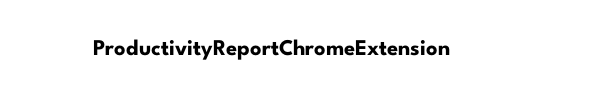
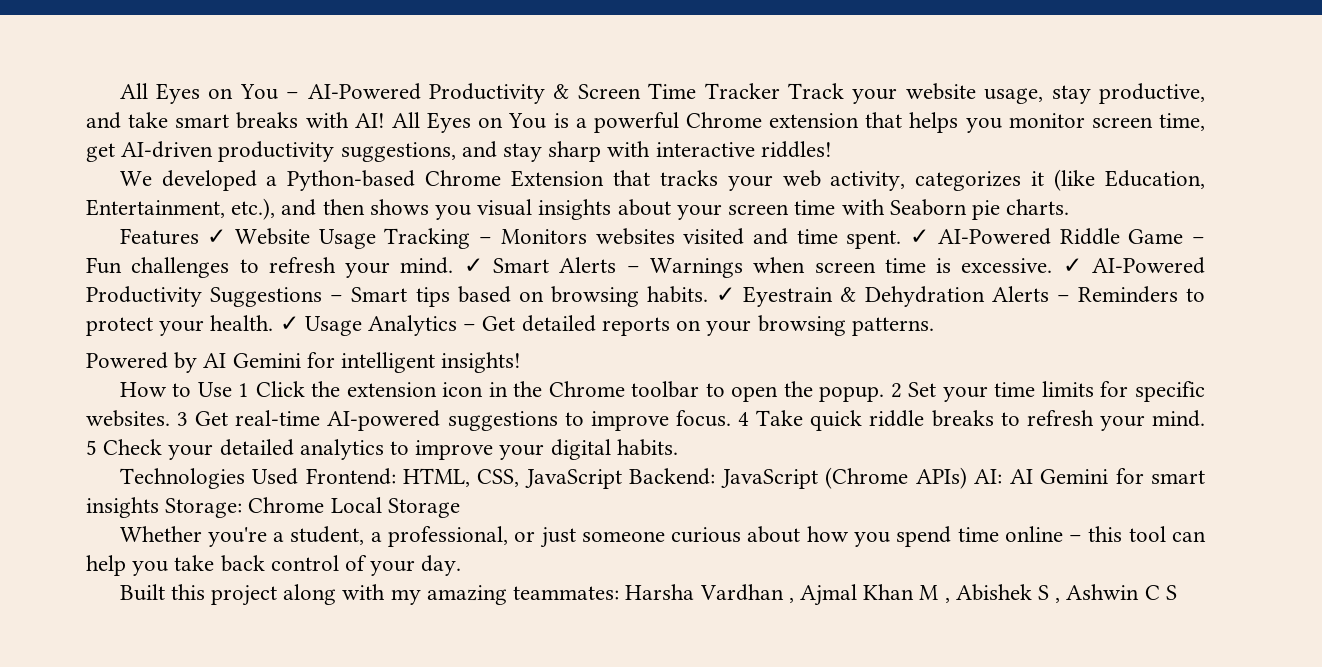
[93,39,450,60] ProductivityReportChromeExtension -> [119,83,1206,104] [86,112,1205,133] [86,141,832,162] [119,169,1205,191] [86,198,1070,220] [119,228,1206,249] [86,257,1205,278] [86,286,1205,307] [86,315,934,336] [86,352,522,373] [119,381,1205,402] [86,410,1205,431] [86,439,678,460] [119,467,1205,489] [86,497,460,518] [119,526,1206,548] [86,555,462,576] [119,584,1177,606] All Eyes on You – AI-Powered Productivity & Screen Time Tracker Track your website usage, stay productive, and take smart breaks with AI! All Eyes on You is a powerful Chrome extension that helps you monitor screen time, get AI-driven productivity suggestions, and stay sharp with interactive riddles! // We developed a Python-based Chrome Extension that tracks your web activity, categorizes it (like Education, Entertainment, etc.), and then shows you visual insights about your screen time with Seaborn pie charts. // Features ✓ Website Usage Tracking – Monitors websites visited and time spent. ✓ AI-Powered Riddle Game – Fun challenges to refresh your mind. ✓ Smart Alerts – Warnings when screen time is excessive. ✓ AI-Powered Productivity Suggestions – Smart tips based on browsing habits. ✓ Eyestrain & Dehydration Alerts – Reminders to protect your health. ✓ Usage Analytics – Get detailed reports on your browsing patterns. // Powered by AI Gemini for intelligent insights! // How to Use 1 Click the extension icon in the Chrome toolbar to open the popup. 2 Set your time limits for specific websites. 3 Get real-time AI-powered suggestions to improve focus. 4 Take quick riddle breaks to refresh your mind. 5 Check your detailed analytics to improve your digital habits. // Technologies Used Frontend: HTML, CSS, JavaScript Backend: JavaScript (Chrome APIs) AI: AI Gemini for smart insights Storage: Chrome Local Storage // Whether you're a student, a professional, or just someone curious about how you spend time online – this tool can help you take back control of your day. // Built this project along with my amazing teammates: Harsha Vardhan , Ajmal Khan M , Abishek S , Ashwin C S

